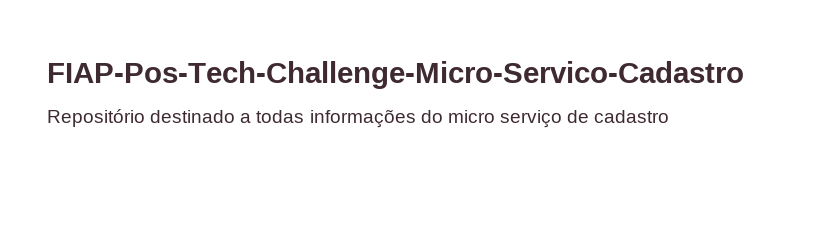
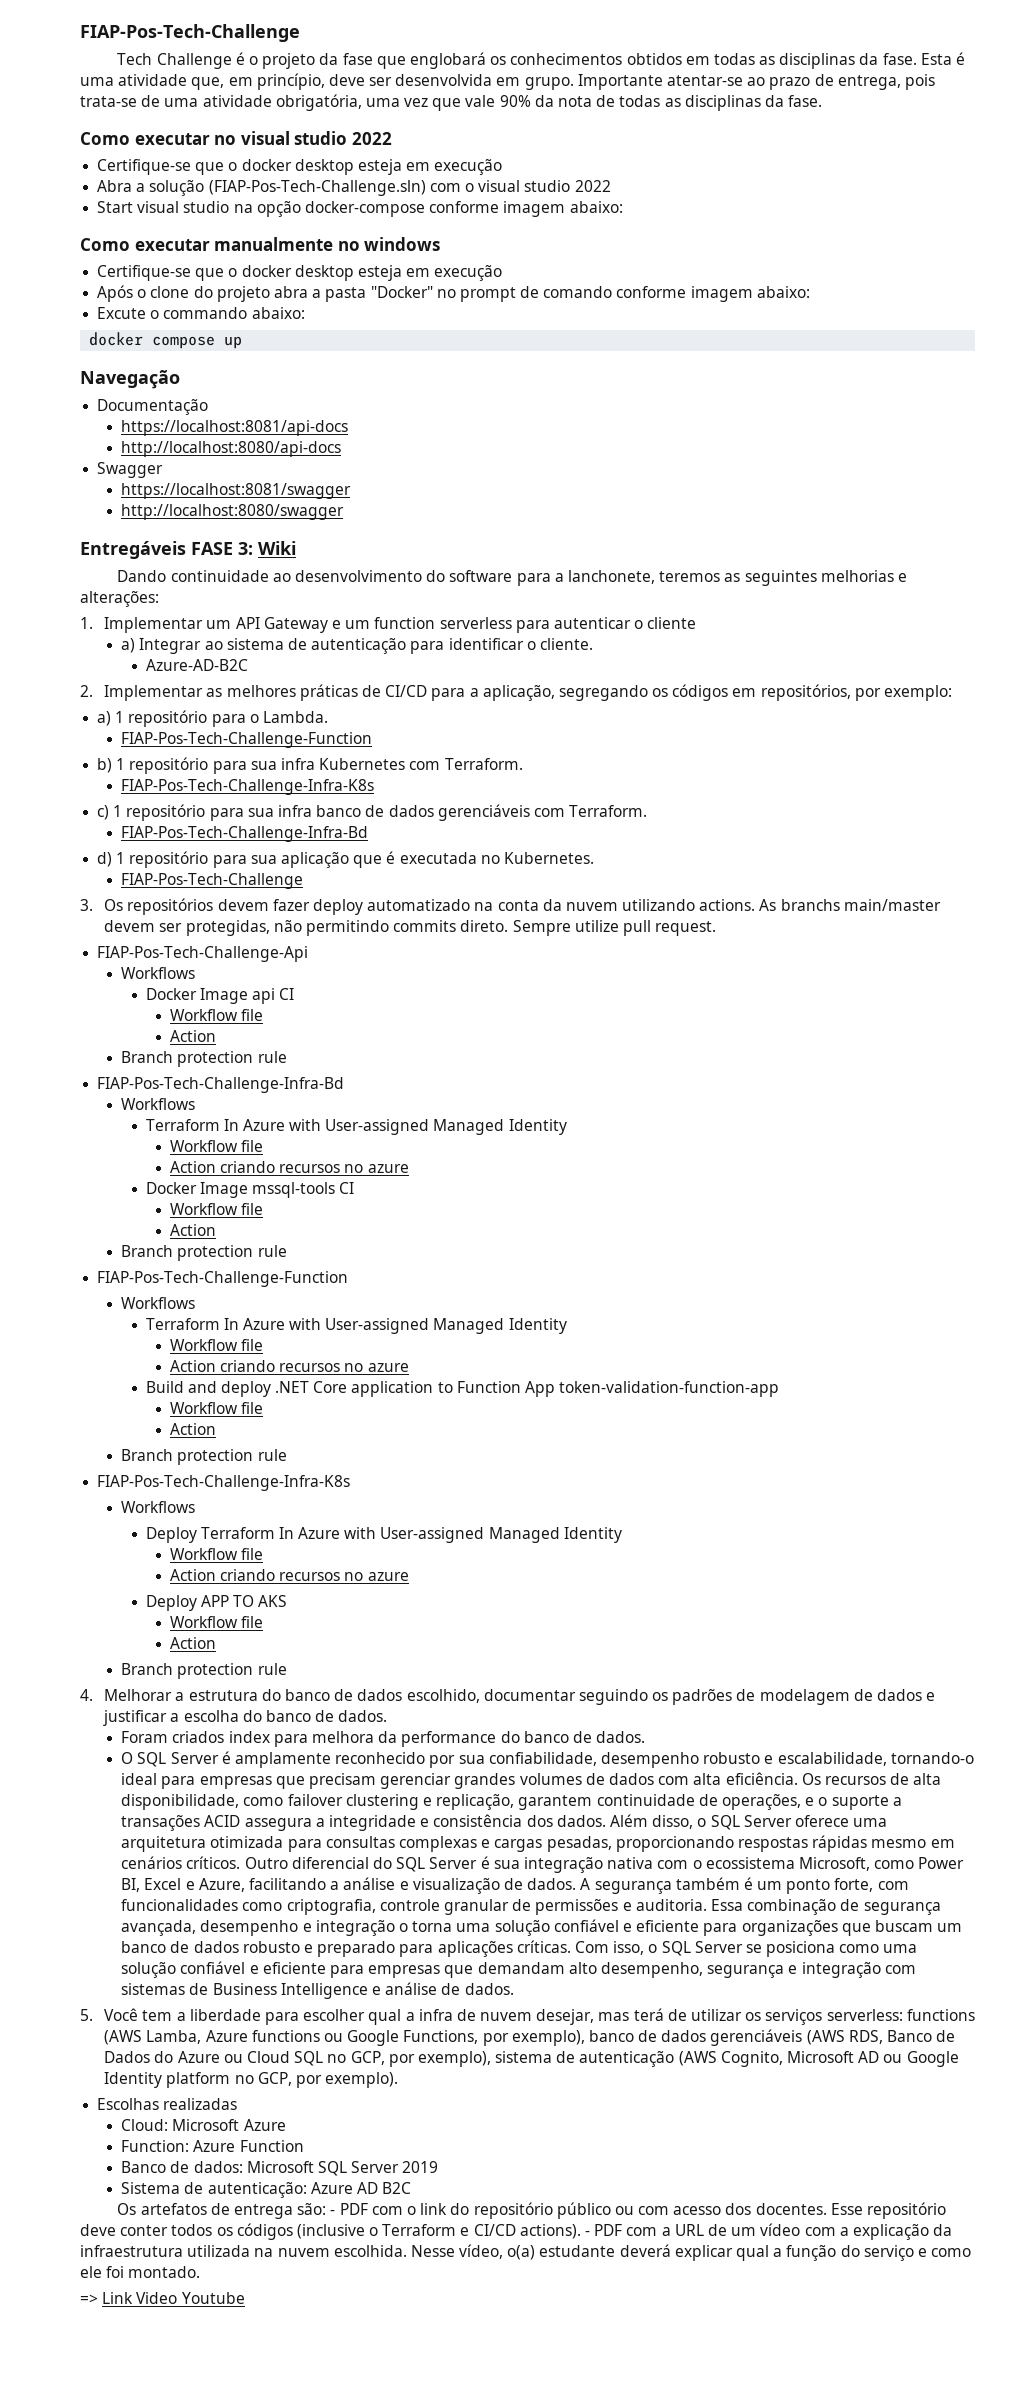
[47,61,744,89] [47,109,670,128] FIAP-Pos-Tech-Challenge-Micro-Servico-Cadastro // Repositório destinado a todas informações do micro serviço de cadastro -> [80,24,300,42] [117,52,966,69] [80,73,935,90] [80,94,823,111] [80,131,392,145] [97,159,503,175] [97,180,611,196] [97,201,623,217] [80,237,441,251] [97,265,503,281] [97,285,810,302] [97,307,305,319] [89,332,243,349] [80,370,180,389] [97,399,209,415] [121,420,349,436] [121,441,342,457] [97,462,164,478] [121,483,352,499] [121,504,345,520] [80,541,296,559] [117,570,907,586] [80,591,159,607] [80,617,697,633] [121,638,593,654] [145,659,248,671] [80,684,953,701] [97,710,328,727] [121,732,373,748] [97,757,523,774] [121,779,375,795] [97,804,648,821] [121,826,369,842] [97,851,594,868] [121,873,304,889] [80,898,941,915] [104,920,717,936] [97,946,309,962] [121,967,196,979] [145,988,295,1004] [169,1009,263,1021] [169,1030,216,1042] [121,1051,287,1067] [97,1077,345,1093] [121,1098,196,1110] [145,1119,567,1135] [169,1140,263,1152] [169,1161,409,1173] [145,1182,355,1198] [169,1203,263,1215] [169,1224,216,1236] [121,1245,287,1261] [97,1271,349,1287] [121,1297,196,1309] [145,1318,567,1334] [169,1339,263,1351] [169,1360,409,1372] [145,1381,780,1397] [169,1402,263,1414] [169,1423,216,1435] [121,1449,287,1465] [97,1475,351,1491] [121,1501,196,1513] [145,1527,622,1543] [169,1548,263,1560] [169,1569,409,1581] [145,1595,288,1611] [169,1616,263,1628] [169,1637,216,1649] [121,1663,287,1679] [80,1689,936,1705] [103,1710,388,1726] [121,1731,646,1747] [121,1751,974,1768] [121,1772,942,1789] [121,1794,902,1810] [121,1814,888,1831] [121,1835,955,1852] [121,1856,965,1873] [121,1877,909,1894] [121,1899,941,1915] [121,1919,963,1936] [121,1940,918,1957] [121,1961,916,1978] [121,1982,514,1999] [80,2008,975,2025] [104,2029,956,2046] [104,2051,959,2067] [104,2072,399,2088] [97,2098,238,2110] [121,2119,286,2131] [121,2140,304,2152] [121,2161,439,2176] [121,2182,412,2198] [117,2202,947,2219] [80,2223,953,2240] [80,2244,972,2261] [80,2266,201,2278] [80,2292,245,2304] FIAP-Pos-Tech-Challenge // Tech Challenge é o projeto da fase que englobará os conhecimentos obtidos em todas as disciplinas da fase. Esta é uma atividade que, em princípio, deve ser desenvolvida em grupo. Importante atentar-se ao prazo de entrega, pois trata-se de uma atividade obrigatória, uma vez que vale 90% da nota de todas as disciplinas da fase. // Como executar no visual studio 2022 // Certifique-se que o docker desktop esteja em execução // Abra a solução (FIAP-Pos-Tech-Challenge.sln) com o visual studio 2022 // Start visual studio na opção docker-compose conforme imagem abaixo: // Como executar manualmente no windows // Certifique-se que o docker desktop esteja em execução // Após o clone do projeto abra a pasta "Docker" no prompt de comando conforme imagem abaixo: // Excute o commando abaixo: // docker compose up // Navegação // Documentação // https://localhost:8081/api-docs // http://localhost:8080/api-docs // Swagger // https://localhost:8081/swagger // http://localhost:8080/swagger // Entregáveis FASE 3: Wiki // Dando continuidade ao desenvolvimento do software para a lanchonete, teremos as seguintes melhorias e alterações: // 1. Implementar um API Gateway e um function serverless para autenticar o cliente // a) Integrar ao sistema de autenticação para identificar o cliente. // Azure-AD-B2C // 2. Implementar as melhores práticas de CI/CD para a aplicação, segregando os códigos em repositórios, por exemplo: // a) 1 repositório para o Lambda. // FIAP-Pos-Tech-Challenge-Function // b) 1 repositório para sua infra Kubernetes com Terraform. // FIAP-Pos-Tech-Challenge-Infra-K8s // c) 1 repositório para sua infra banco de dados gerenciáveis com Terraform. // FIAP-Pos-Tech-Challenge-Infra-Bd // d) 1 repositório para sua aplicação que é executada no Kubernetes. // FIAP-Pos-Tech-Challenge // 3. Os repositórios devem fazer deploy automatizado na conta da nuvem utilizando actions. As branchs main/master devem ser protegidas, não permitindo commits direto. Sempre utilize pull request. // FIAP-Pos-Tech-Challenge-Api // Workflows // Docker Image api CI // Workflow file // Action // Branch protection rule // FIAP-Pos-Tech-Challenge-Infra-Bd // Workflows // Terraform In Azure with User-assigned Managed Identity // Workflow file // Action criando recursos no azure // Docker Image mssql-tools CI // Workflow file // Action // Branch protection rule // FIAP-Pos-Tech-Challenge-Function // Workflows // Terraform In Azure with User-assigned Managed Identity // Workflow file // Action criando recursos no azure // Build and deploy .NET Core application to Function App token-validation-function-app // Workflow file // Action // Branch protection rule // FIAP-Pos-Tech-Challenge-Infra-K8s // Workflows // Deploy Terraform In Azure with User-assigned Managed Identity // Workflow file // Action criando recursos no azure // Deploy APP TO AKS // Workflow file // Action // Branch protection rule // 4. Melhorar a estrutura do banco de dados escolhido, documentar seguindo os padrões de modelagem de dados e justificar a escolha do banco de dados. // Foram criados index para melhora da performance do banco de dados. // O SQL Server é amplamente reconhecido por sua confiabilidade, desempenho robusto e escalabilidade, tornando-o ideal para empresas que precisam gerenciar grandes volumes de dados com alta eficiência. Os recursos de alta disponibilidade, como failover clustering e replicação, garantem continuidade de operações, e o suporte a transações ACID assegura a integridade e consistência dos dados. Além disso, o SQL Server oferece uma arquitetura otimizada para consultas complexas e cargas pesadas, proporcionando respostas rápidas mesmo em cenários críticos. Outro diferencial do SQL Server é sua integração nativa com o ecossistema Microsoft, como Power BI, Excel e Azure, facilitando a análise e visualização de dados. A segurança também é um ponto forte, com funcionalidades como criptografia, controle granular de permissões e auditoria. Essa combinação de segurança avançada, desempenho e integração o torna uma solução confiável e eficiente para organizações que buscam um banco de dados robusto e preparado para aplicações críticas. Com isso, o SQL Server se posiciona como uma solução confiável e eficiente para empresas que demandam alto desempenho, segurança e integração com sistemas de Business Intelligence e análise de dados. // 5. Você tem a liberdade para escolher qual a infra de nuvem desejar, mas terá de utilizar os serviços serverless: functions (AWS Lamba, Azure functions ou Google Functions, por exemplo), banco de dados gerenciáveis (AWS RDS, Banco de Dados do Azure ou Cloud SQL no GCP, por exemplo), sistema de autenticação (AWS Cognito, Microsoft AD ou Google Identity platform no GCP, por exemplo). // Escolhas realizadas // Cloud: Microsoft Azure // Function: Azure Function // Banco de dados: Microsoft SQL Server 2019 // Sistema de autenticação: Azure AD B2C // Os artefatos de entrega são: - PDF com o link do repositório público ou com acesso dos docentes. Esse repositório deve conter todos os códigos (inclusive o Terraform e CI/CD actions). - PDF com a URL de um vídeo com a explicação da infraestrutura utilizada na nuvem escolhida. Nesse vídeo, o(a) estudante deverá explicar qual a função do serviço e como ele foi montado. // => Link Video Youtube

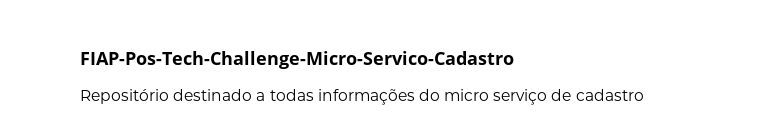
[80,24,300,42] [117,52,966,69] [80,73,935,90] [80,94,823,111] [80,131,392,145] [97,159,503,175] [97,180,611,196] [97,201,623,217] [80,237,441,251] [97,265,503,281] [97,285,810,302] [97,307,305,319] [89,332,243,349] [80,370,180,389] [97,399,209,415] [121,420,349,436] [121,441,342,457] [97,462,164,478] [121,483,352,499] [121,504,345,520] [80,541,296,559] [117,570,907,586] [80,591,159,607] [80,617,697,633] [121,638,593,654] [145,659,248,671] [80,684,953,701] [97,710,328,727] [121,732,373,748] [97,757,523,774] [121,779,375,795] [97,804,648,821] [121,826,369,842] [97,851,594,868] [121,873,304,889] [80,898,941,915] [104,920,717,936] [97,946,309,962] [121,967,196,979] [145,988,295,1004] [169,1009,263,1021] [169,1030,216,1042] [121,1051,287,1067] [97,1077,345,1093] [121,1098,196,1110] [145,1119,567,1135] [169,1140,263,1152] [169,1161,409,1173] [145,1182,355,1198] [169,1203,263,1215] [169,1224,216,1236] [121,1245,287,1261] [97,1271,349,1287] [121,1297,196,1309] [145,1318,567,1334] [169,1339,263,1351] [169,1360,409,1372] [145,1381,780,1397] [169,1402,263,1414] [169,1423,216,1435] [121,1449,287,1465] [97,1475,351,1491] [121,1501,196,1513] [145,1527,622,1543] [169,1548,263,1560] [169,1569,409,1581] [145,1595,288,1611] [169,1616,263,1628] [169,1637,216,1649] [121,1663,287,1679] [80,1689,936,1705] [103,1710,388,1726] [121,1731,646,1747] [121,1751,974,1768] [121,1772,942,1789] [121,1794,902,1810] [121,1814,888,1831] [121,1835,955,1852] [121,1856,965,1873] [121,1877,909,1894] [121,1899,941,1915] [121,1919,963,1936] [121,1940,918,1957] [121,1961,916,1978] [121,1982,514,1999] [80,2008,975,2025] [104,2029,956,2046] [104,2051,959,2067] [104,2072,399,2088] [97,2098,238,2110] [121,2119,286,2131] [121,2140,304,2152] [121,2161,439,2176] [121,2182,412,2198] [117,2202,947,2219] [80,2223,953,2240] [80,2244,972,2261] [80,2266,201,2278] [80,2292,245,2304] FIAP-Pos-Tech-Challenge // Tech Challenge é o projeto da fase que englobará os conhecimentos obtidos em todas as disciplinas da fase. Esta é uma atividade que, em princípio, deve ser desenvolvida em grupo. Importante atentar-se ao prazo de entrega, pois trata-se de uma atividade obrigatória, uma vez que vale 90% da nota de todas as disciplinas da fase. // Como executar no visual studio 2022 // Certifique-se que o docker desktop esteja em execução // Abra a solução (FIAP-Pos-Tech-Challenge.sln) com o visual studio 2022 // Start visual studio na opção docker-compose conforme imagem abaixo: // Como executar manualmente no windows // Certifique-se que o docker desktop esteja em execução // Após o clone do projeto abra a pasta "Docker" no prompt de comando conforme imagem abaixo: // Excute o commando abaixo: // docker compose up // Navegação // Documentação // https://localhost:8081/api-docs // http://localhost:8080/api-docs // Swagger // https://localhost:8081/swagger // http://localhost:8080/swagger // Entregáveis FASE 3: Wiki // Dando continuidade ao desenvolvimento do software para a lanchonete, teremos as seguintes melhorias e alterações: // 1. Implementar um API Gateway e um function serverless para autenticar o cliente // a) Integrar ao sistema de autenticação para identificar o cliente. // Azure-AD-B2C // 2. Implementar as melhores práticas de CI/CD para a aplicação, segregando os códigos em repositórios, por exemplo: // a) 1 repositório para o Lambda. // FIAP-Pos-Tech-Challenge-Function // b) 1 repositório para sua infra Kubernetes com Terraform. // FIAP-Pos-Tech-Challenge-Infra-K8s // c) 1 repositório para sua infra banco de dados gerenciáveis com Terraform. // FIAP-Pos-Tech-Challenge-Infra-Bd // d) 1 repositório para sua aplicação que é executada no Kubernetes. // FIAP-Pos-Tech-Challenge // 3. Os repositórios devem fazer deploy automatizado na conta da nuvem utilizando actions. As branchs main/master devem ser protegidas, não permitindo commits direto. Sempre utilize pull request. // FIAP-Pos-Tech-Challenge-Api // Workflows // Docker Image api CI // Workflow file // Action // Branch protection rule // FIAP-Pos-Tech-Challenge-Infra-Bd // Workflows // Terraform In Azure with User-assigned Managed Identity // Workflow file // Action criando recursos no azure // Docker Image mssql-tools CI // Workflow file // Action // Branch protection rule // FIAP-Pos-Tech-Challenge-Function // Workflows // Terraform In Azure with User-assigned Managed Identity // Workflow file // Action criando recursos no azure // Build and deploy .NET Core application to Function App token-validation-function-app // Workflow file // Action // Branch protection rule // FIAP-Pos-Tech-Challenge-Infra-K8s // Workflows // Deploy Terraform In Azure with User-assigned Managed Identity // Workflow file // Action criando recursos no azure // Deploy APP TO AKS // Workflow file // Action // Branch protection rule // 4. Melhorar a estrutura do banco de dados escolhido, documentar seguindo os padrões de modelagem de dados e justificar a escolha do banco de dados. // Foram criados index para melhora da performance do banco de dados. // O SQL Server é amplamente reconhecido por sua confiabilidade, desempenho robusto e escalabilidade, tornando-o ideal para empresas que precisam gerenciar grandes volumes de dados com alta eficiência. Os recursos de alta disponibilidade, como failover clustering e replicação, garantem continuidade de operações, e o suporte a transações ACID assegura a integridade e consistência dos dados. Além disso, o SQL Server oferece uma arquitetura otimizada para consultas complexas e cargas pesadas, proporcionando respostas rápidas mesmo em cenários críticos. Outro diferencial do SQL Server é sua integração nativa com o ecossistema Microsoft, como Power BI, Excel e Azure, facilitando a análise e visualização de dados. A segurança também é um ponto forte, com funcionalidades como criptografia, controle granular de permissões e auditoria. Essa combinação de segurança avançada, desempenho e integração o torna uma solução confiável e eficiente para organizações que buscam um banco de dados robusto e preparado para aplicações críticas. Com isso, o SQL Server se posiciona como uma solução confiável e eficiente para empresas que demandam alto desempenho, segurança e integração com sistemas de Business Intelligence e análise de dados. // 5. Você tem a liberdade para escolher qual a infra de nuvem desejar, mas terá de utilizar os serviços serverless: functions (AWS Lamba, Azure functions ou Google Functions, por exemplo), banco de dados gerenciáveis (AWS RDS, Banco de Dados do Azure ou Cloud SQL no GCP, por exemplo), sistema de autenticação (AWS Cognito, Microsoft AD ou Google Identity platform no GCP, por exemplo). // Escolhas realizadas // Cloud: Microsoft Azure // Function: Azure Function // Banco de dados: Microsoft SQL Server 2019 // Sistema de autenticação: Azure AD B2C // Os artefatos de entrega são: - PDF com o link do repositório público ou com acesso dos docentes. Esse repositório deve conter todos os códigos (inclusive o Terraform e CI/CD actions). - PDF com a URL de um vídeo com a explicação da infraestrutura utilizada na nuvem escolhida. Nesse vídeo, o(a) estudante deverá explicar qual a função do serviço e como ele foi montado. // => Link Video Youtube -> [80,51,514,69] [80,89,644,105] FIAP-Pos-Tech-Challenge-Micro-Servico-Cadastro // Repositório destinado a todas informações do micro serviço de cadastro

